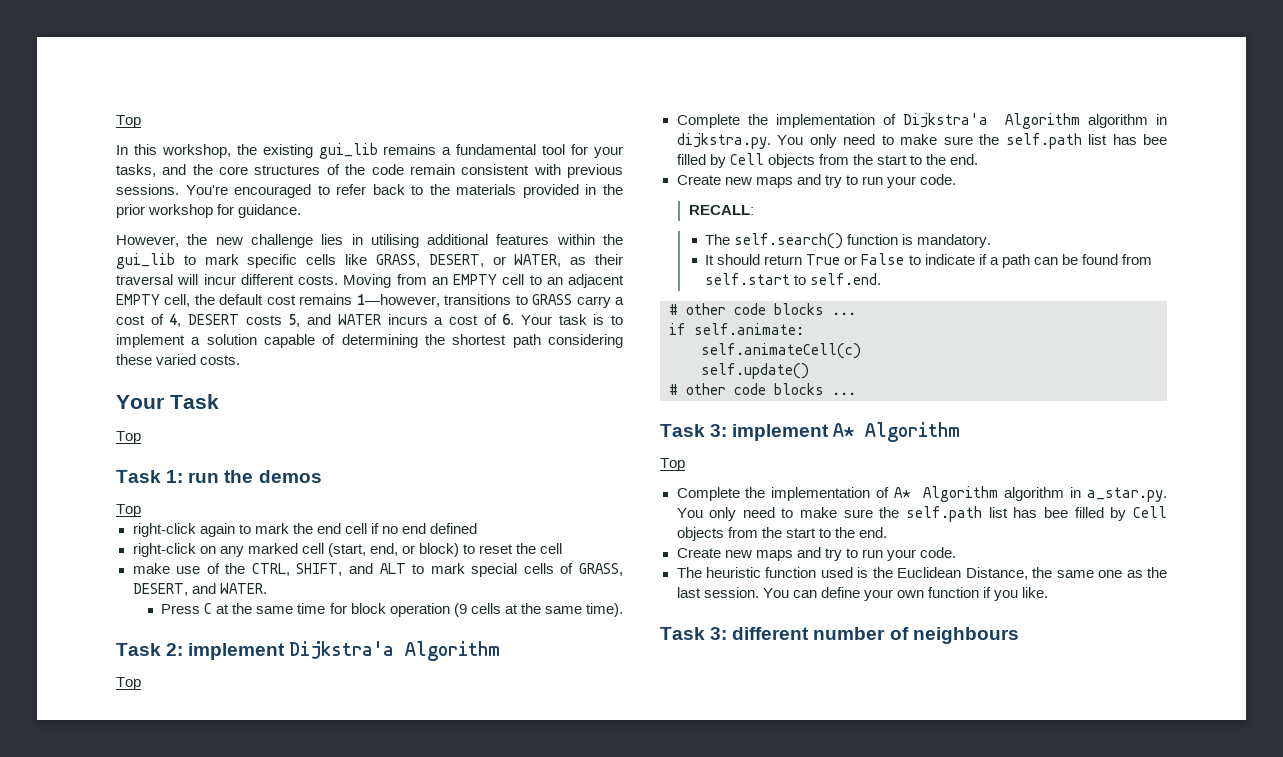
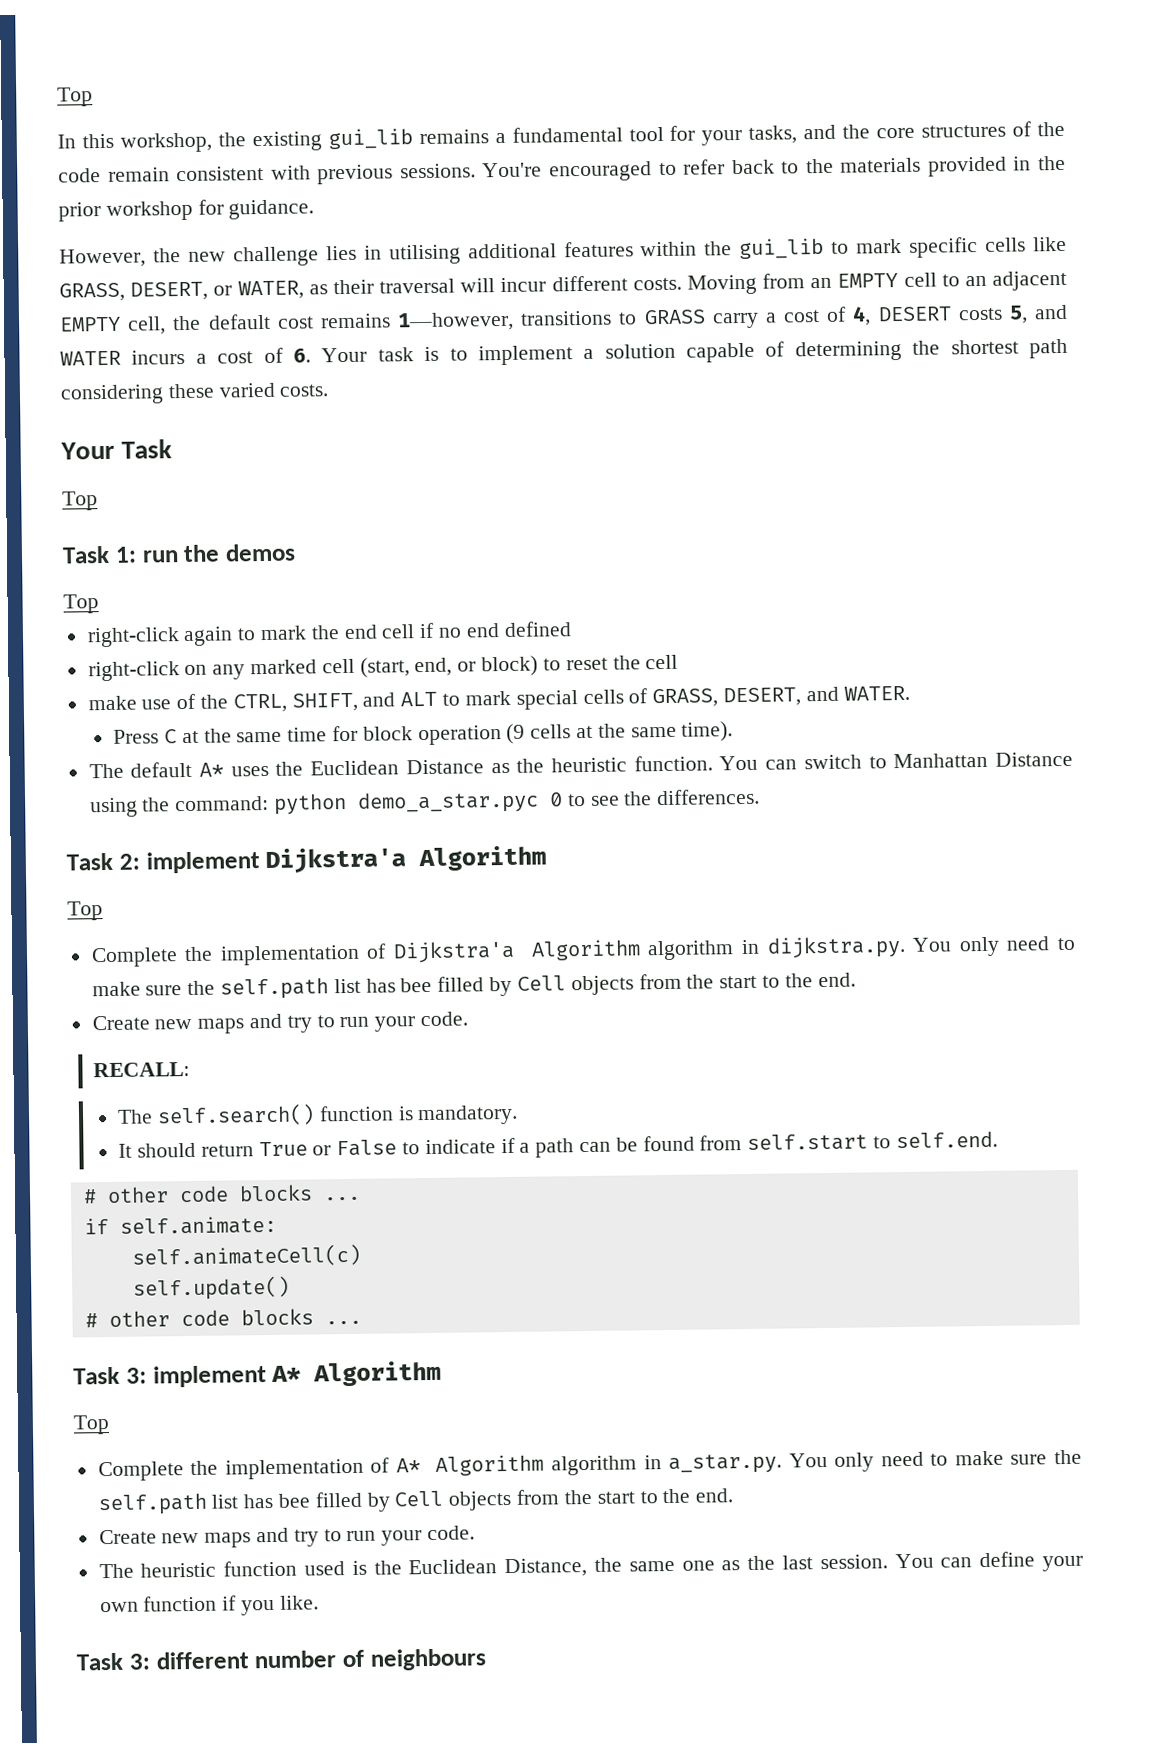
(623, 610) none -> [88,751,1074,779] [89,788,761,818] // The default A* uses the Euclidean Distance as the heuristic function. You can switch to Manhattan Distance using the command: python demo_a_star.pyc 0 to see the differences.

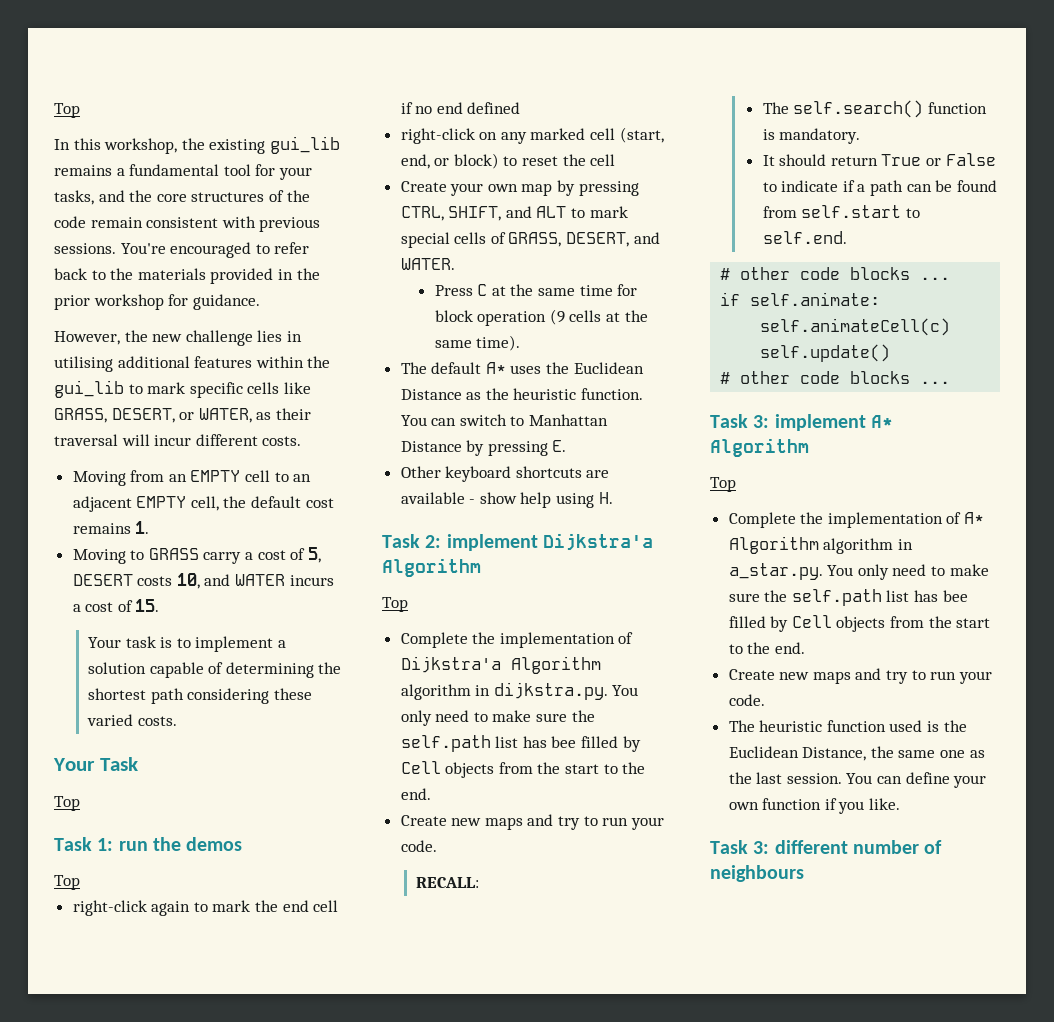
(682, 284) none -> (302, 441) //
[397,310,613,332] 1—however, transitions -> [135,521,150,534] [72,549,126,564] 1. // Moving
[852,306,872,326] 4, -> [307,547,321,563] 5,
[1008,305,1028,324] 5, -> [176,573,200,589] 10,
[292,348,311,363] 6. -> [135,599,160,612] 15. //
[87,693,229,711] make use of the -> [400,180,639,196] Create your own map by pressing
[89,788,761,818] using the command: python demo_a_star.pyc 0 to see the differences. -> [466,440,567,456] [400,466,610,482] [400,492,613,508] by pressing E. // Other keyboard shortcuts are available - show help using H.

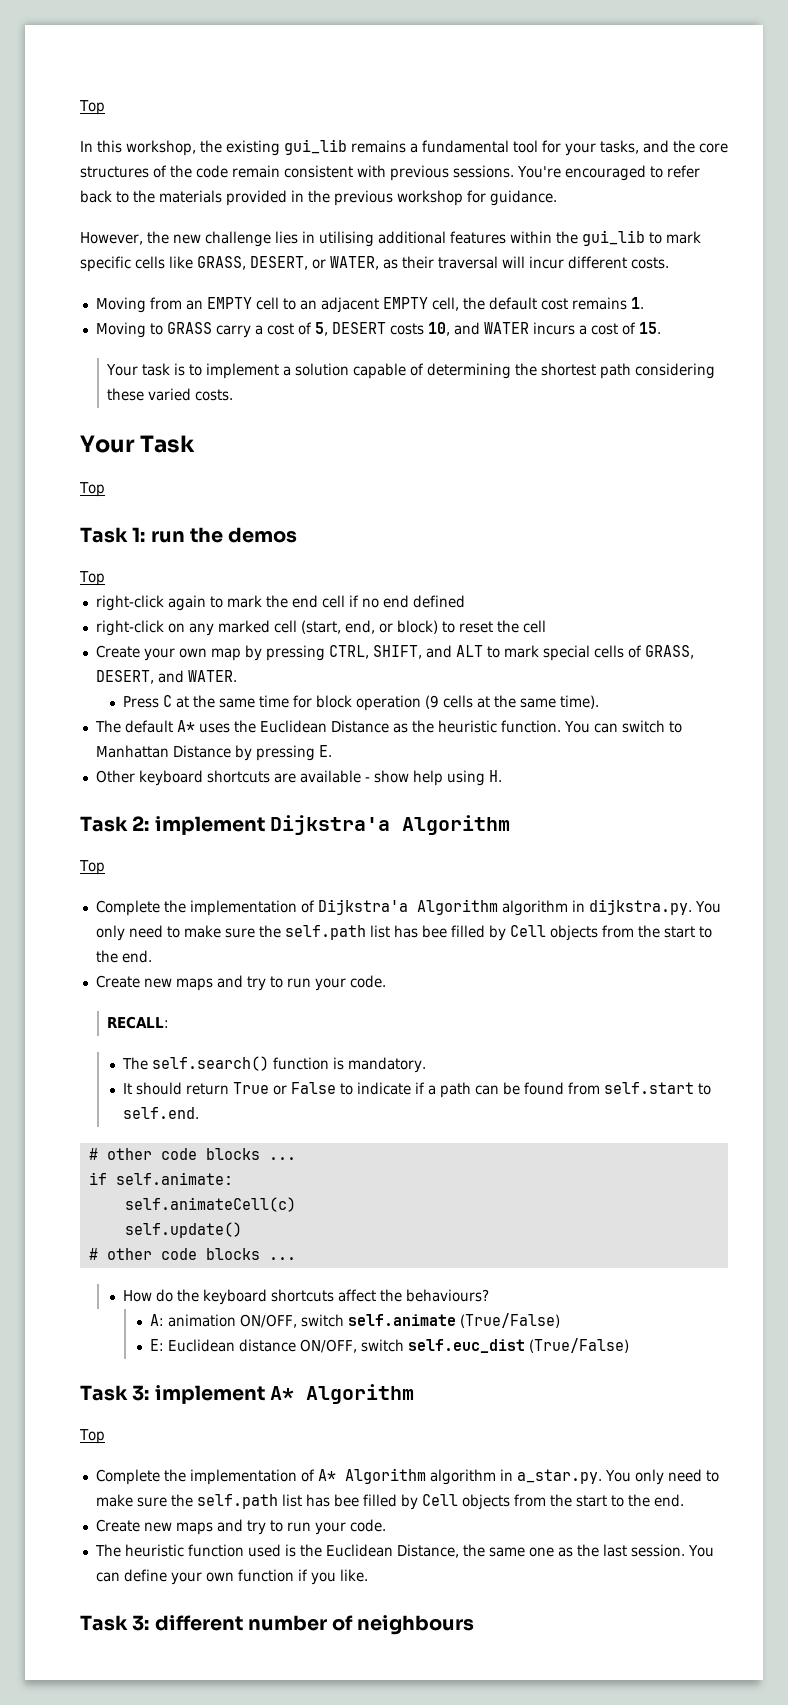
[54,295,90,310] prior -> [334,190,393,206] previous
(951, 382) none -> [122,1289,489,1305] [149,1313,560,1328] [149,1338,629,1353] // How do the keyboard shortcuts affect the behaviours? // A: animation ON/OFF, switch self.animate (True/False) // E: Euclidean distance ON/OFF, switch self.euc_dist (True/False)

